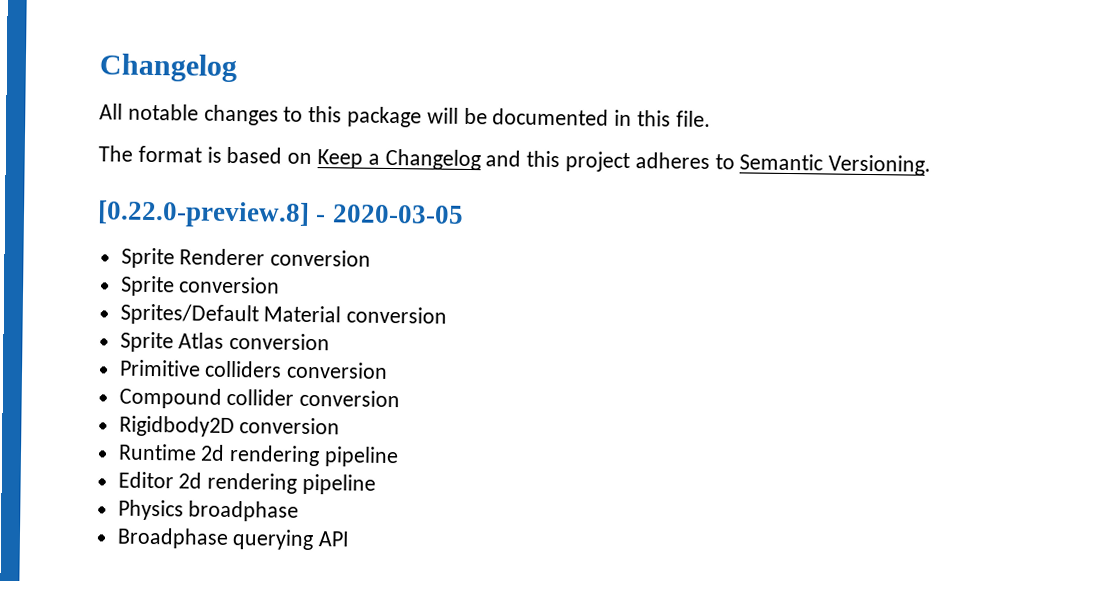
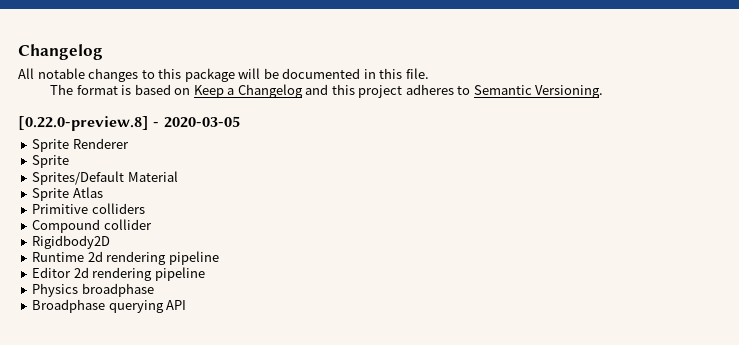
[270,249,372,267] [119,275,281,297] conversion // Sprite conversion -> [32,155,70,168] // Sprite
[346,306,448,324] conversion -> (178, 176) none
[229,332,331,351] conversion -> (103, 192) none
[286,361,389,379] conversion -> (145, 208) none
[299,389,401,408] conversion -> (152, 224) none
[239,417,341,435] conversion -> (111, 242) none

